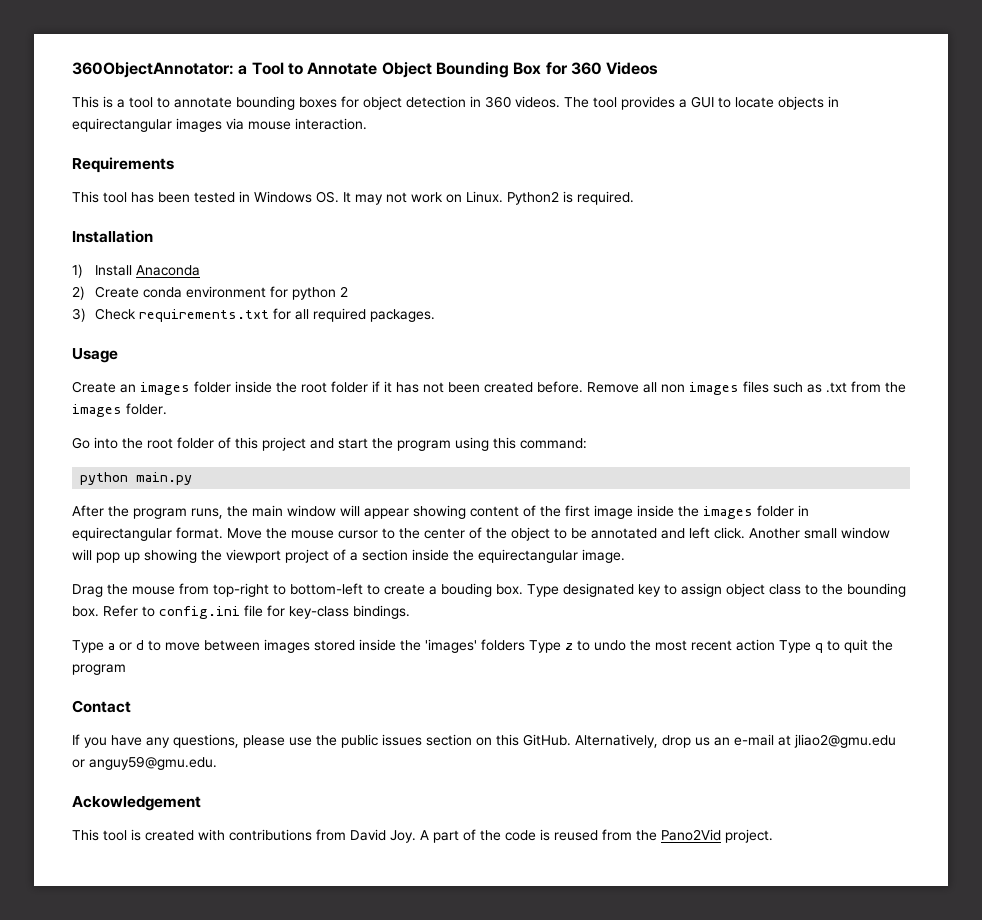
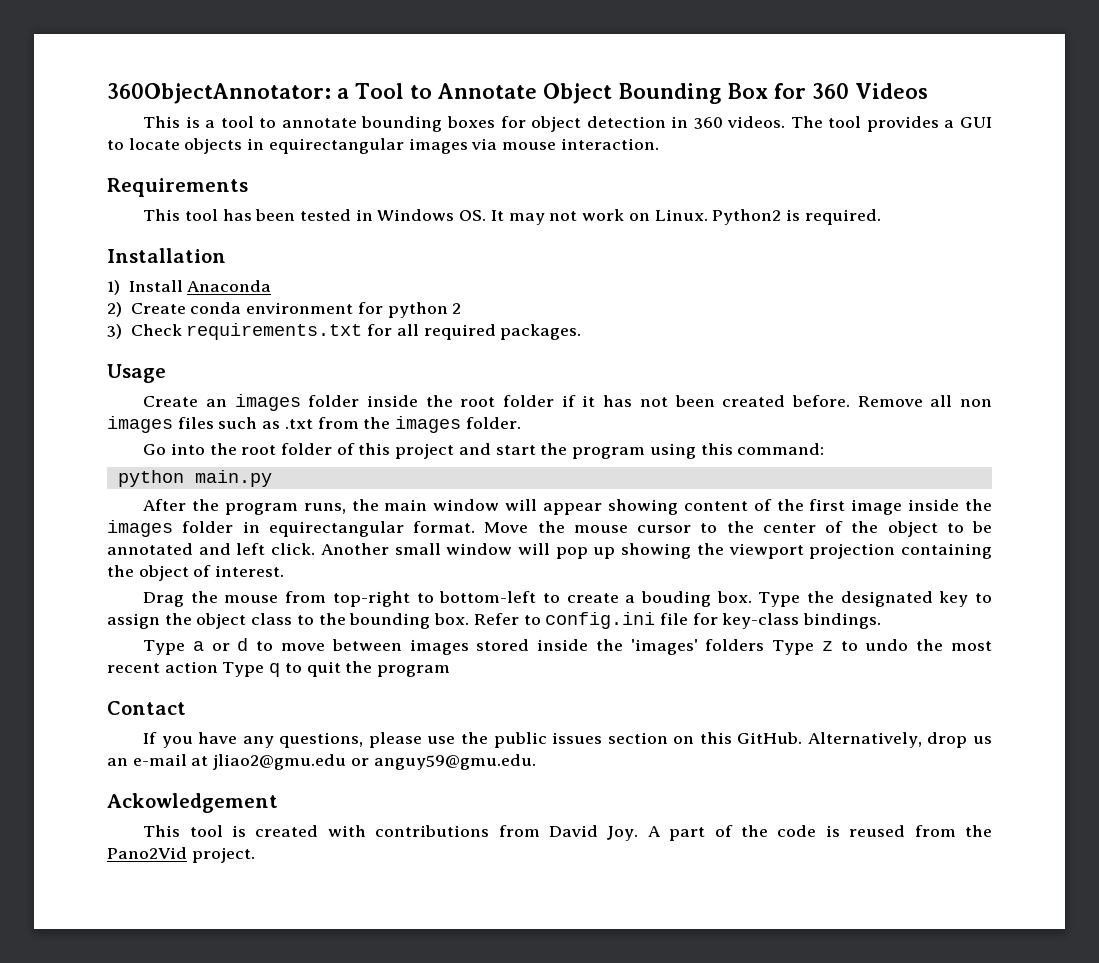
[285,549,625,563] project of a section inside the equirectangular image. -> [809,543,992,559] [107,565,285,581] projection containing the object of interest.
(559, 590) none -> [806,591,834,603] the
(722, 590) none -> [164,613,192,625] the

